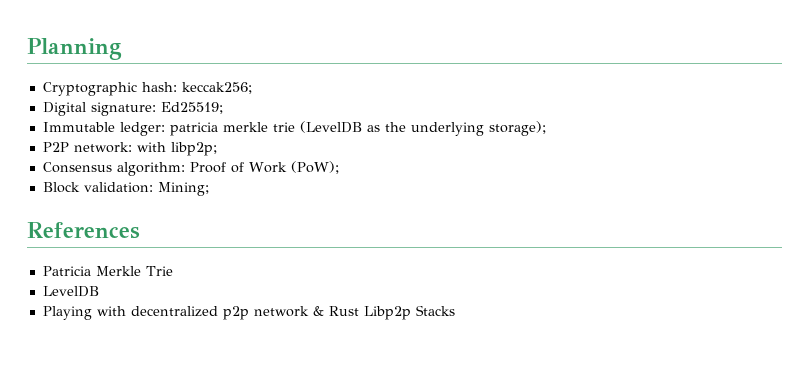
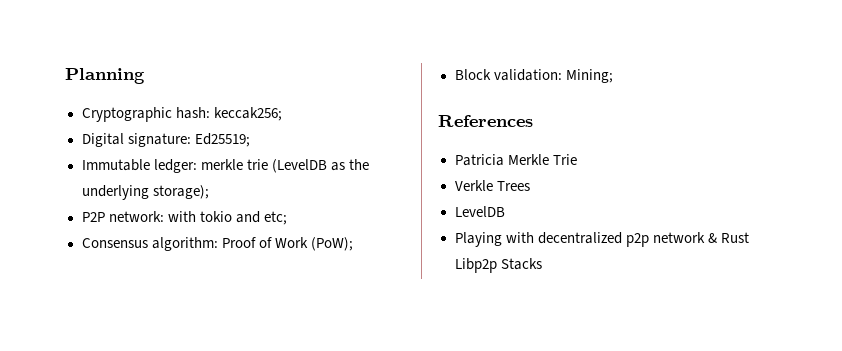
[169,122,218,136] patricia -> (197, 166) none
[170,142,217,156] libp2p; -> [199,211,287,225] tokio and etc;
(173, 271) none -> [454,180,530,191] // Verkle Trees

